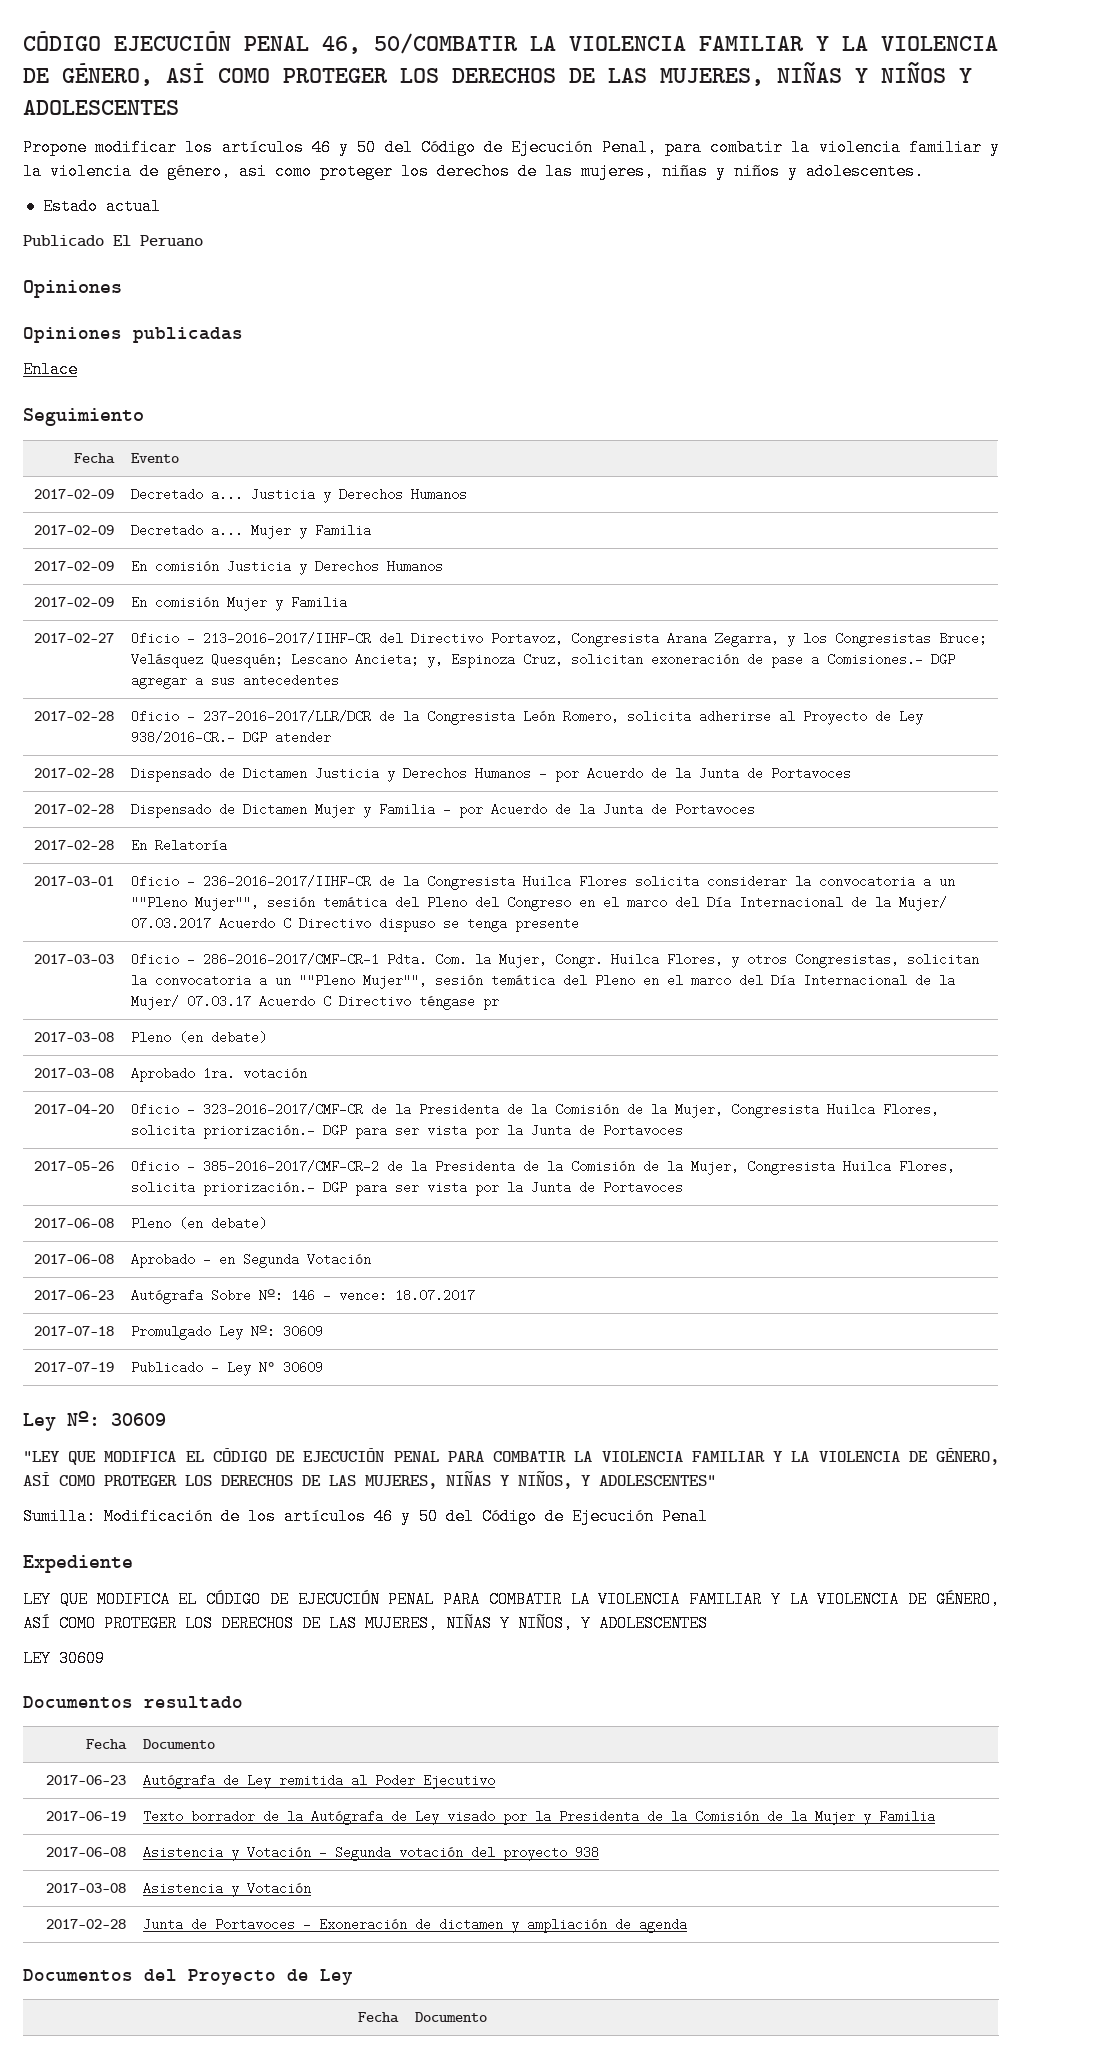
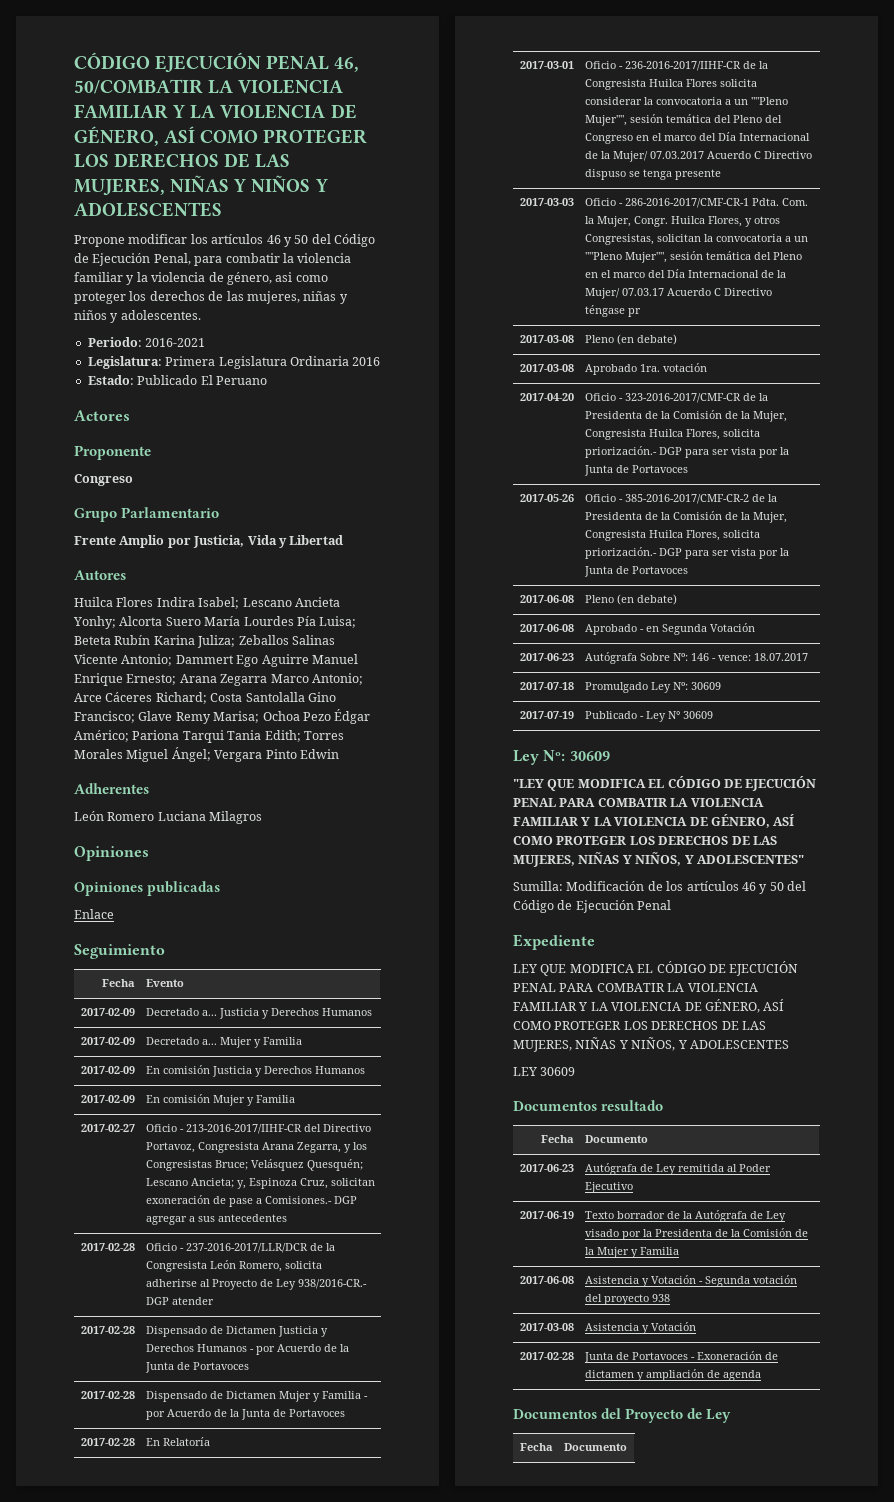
[42,198,161,215] [23,235,203,247] Estado actual // Publicado El Peruano -> [87,337,206,347] [87,356,381,369] [87,375,267,385] [74,410,130,421] [74,445,151,460] [74,474,133,486] [74,507,220,522] [74,535,344,548] [74,570,126,580] [74,597,340,609] [73,616,357,629] [74,635,335,648] [74,654,358,667] [74,673,363,686] [74,692,336,704] [74,709,371,724] [74,730,344,743] [74,747,339,762] [74,783,149,794] [74,811,263,824] Periodo: 2016-2021 // Legislatura: Primera Legislatura Ordinaria 2016 // Estado: Publicado El Peruano // Actores // Proponente // Congreso // Grupo Parlamentario // Frente Amplio por Justicia, Vida y Libertad // Autores // Huilca Flores Indira Isabel; Lescano Ancieta Yonhy; Alcorta Suero María Lourdes Pía Luisa; Beteta Rubín Karina Juliza; Zeballos Salinas Vicente Antonio; Dammert Ego Aguirre Manuel Enrique Ernesto; Arana Zegarra Marco Antonio; Arce Cáceres Richard; Costa Santolalla Gino Francisco; Glave Remy Marisa; Ochoa Pezo Édgar Américo; Pariona Tarqui Tania Edith; Torres Morales Miguel Ángel; Vergara Pinto Edwin // Adherentes // León Romero Luciana Milagros

